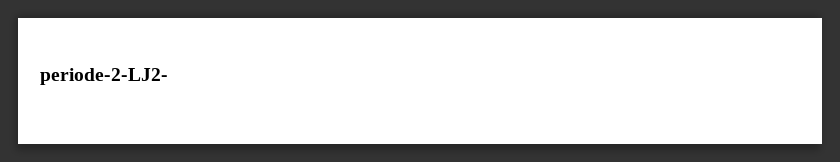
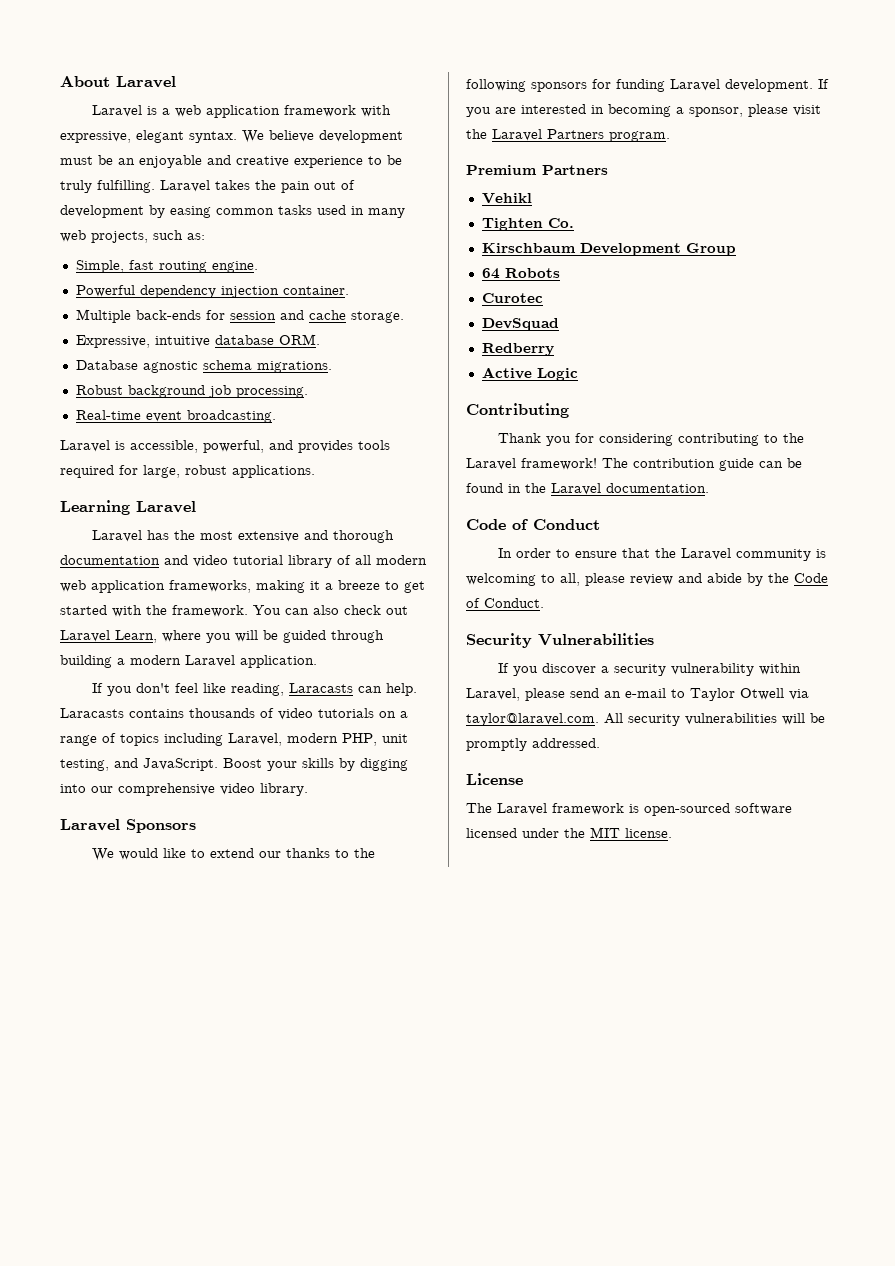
[40,68,168,85] periode-2-LJ2- -> [60,76,176,88] [91,105,391,118] [60,130,403,143] [60,155,402,168] [60,180,355,193] [60,205,405,218] [60,230,205,243] [75,260,258,273] [75,285,349,298] [75,309,404,323] [75,334,320,348] [75,360,332,373] [75,385,308,398] [75,410,276,423] [60,440,390,453] [60,465,315,478] [60,500,196,515] [91,530,394,543] [60,555,427,568] [60,580,425,593] [60,605,408,617] [60,630,384,643] [60,655,317,668] [91,683,417,696] [60,708,408,720] [60,733,408,746] [60,758,408,771] [60,783,308,796] [60,819,196,833] [91,848,375,861] [466,79,829,92] [466,104,821,117] [466,129,670,142] [466,165,608,175] [481,193,532,204] [481,218,574,231] [481,243,736,256] [481,268,560,279] [481,293,543,303] [481,318,559,331] [481,343,554,356] [481,367,578,381] [466,403,569,418] [497,433,804,446] [466,458,802,471] [466,483,709,495] [466,519,600,530] [497,548,826,561] [466,573,828,586] [466,598,544,608] [466,633,654,648] [497,663,801,676] [466,688,809,701] [466,713,825,726] [466,738,600,751] [466,773,523,785] [466,803,792,816] [466,827,672,838] About Laravel // Laravel is a web application framework with expressive, elegant syntax. We believe development must be an enjoyable and creative experience to be truly fulfilling. Laravel takes the pain out of development by easing common tasks used in many web projects, such as: // Simple, fast routing engine. // Powerful dependency injection container. // Multiple back-ends for session and cache storage. // Expressive, intuitive database ORM. // Database agnostic schema migrations. // Robust background job processing. // Real-time event broadcasting. // Laravel is accessible, powerful, and provides tools required for large, robust applications. // Learning Laravel // Laravel has the most extensive and thorough documentation and video tutorial library of all modern web application frameworks, making it a breeze to get started with the framework. You can also check out Laravel Learn, where you will be guided through building a modern Laravel application. // If you don't feel like reading, Laracasts can help. Laracasts contains thousands of video tutorials on a range of topics including Laravel, modern PHP, unit testing, and JavaScript. Boost your skills by digging into our comprehensive video library. // Laravel Sponsors // We would like to extend our thanks to the following sponsors for funding Laravel development. If you are interested in becoming a sponsor, please visit the Laravel Partners program. // Premium Partners // Vehikl // Tighten Co. // Kirschbaum Development Group // 64 Robots // Curotec // DevSquad // Redberry // Active Logic // Contributing // Thank you for considering contributing to the Laravel framework! The contribution guide can be found in the Laravel documentation. // Code of Conduct // In order to ensure that the Laravel community is welcoming to all, please review and abide by the Code of Conduct. // Security Vulnerabilities // If you discover a security vulnerability within Laravel, please send an e-mail to Taylor Otwell via taylor@laravel.com. All security vulnerabilities will be promptly addressed. // License // The Laravel framework is open-sourced software licensed under the MIT license.

